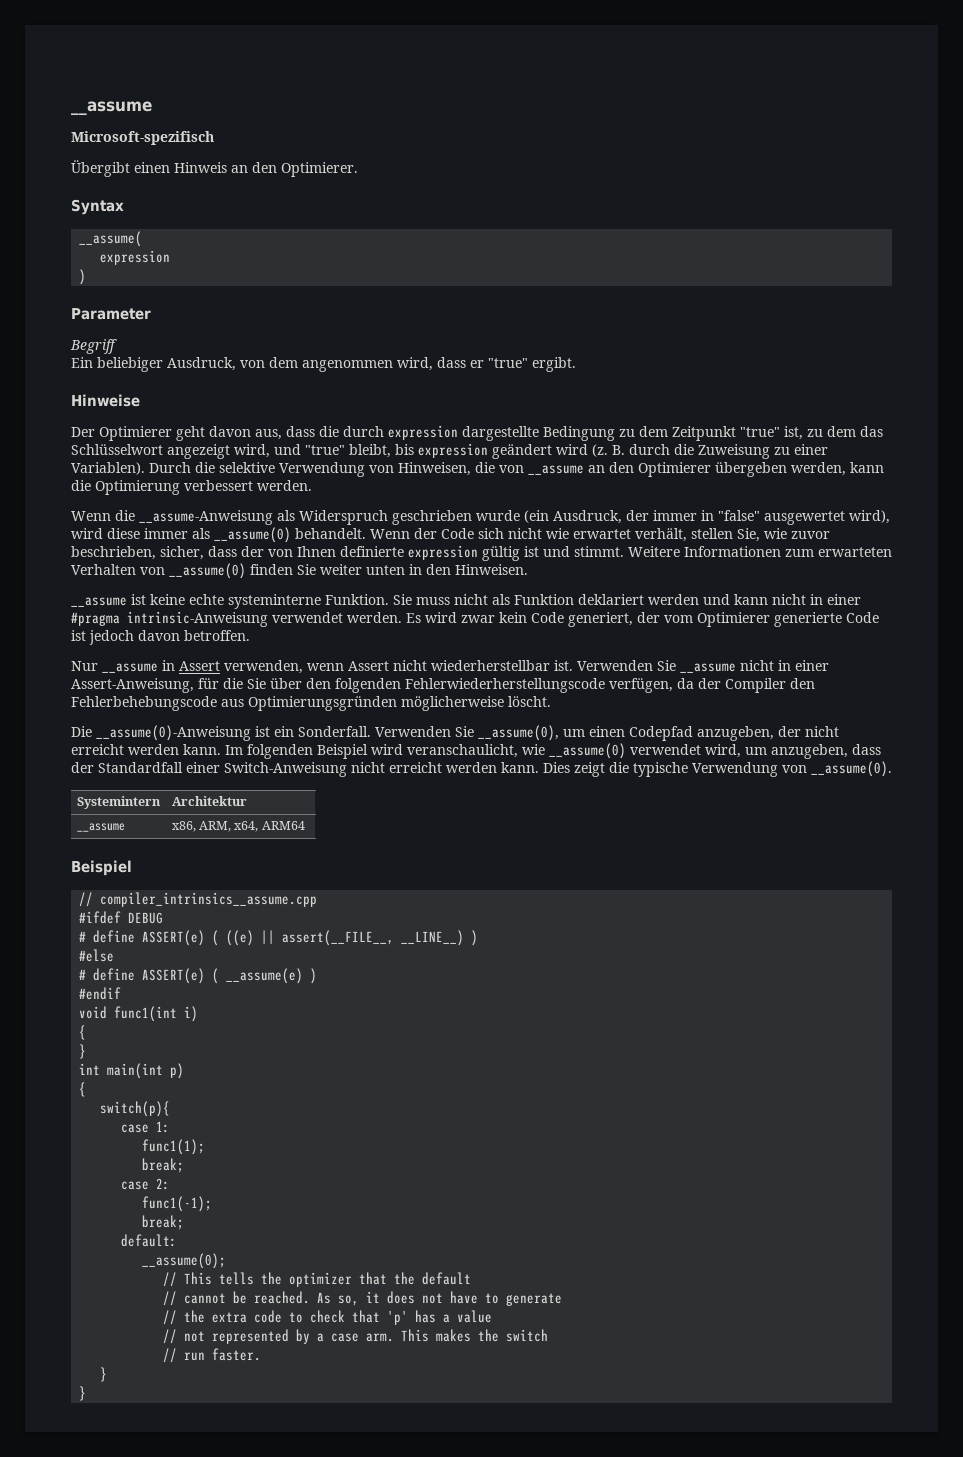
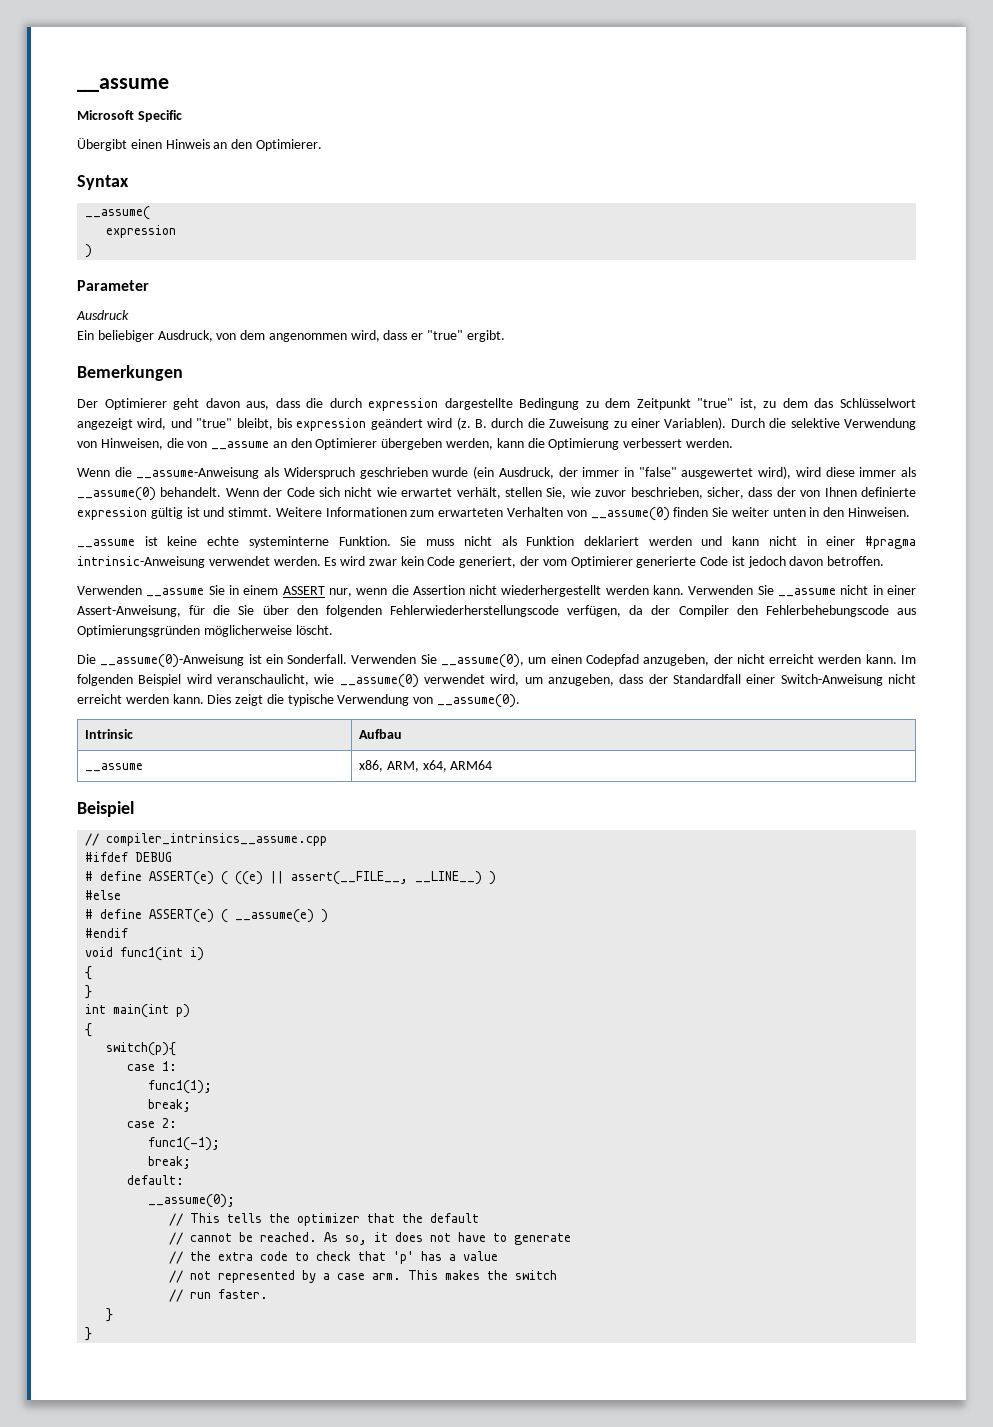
[71,131,214,145] Microsoft-spezifisch -> [77,110,182,122] Microsoft Specific
[70,339,117,354] Begriff -> [76,310,129,320] Ausdruck
[71,394,140,407] Hinweise -> [77,365,183,381] Bemerkungen
[71,660,573,674] Nur __assume in Assert verwenden, wenn Assert nicht wiederherstellbar ist. -> [77,585,685,597] Verwenden __assume Sie in einem ASSERT nur, wenn die Assertion nicht wiederhergestellt werden kann.
[76,796,161,809] [171,796,247,806] Systemintern | Architektur -> [84,729,133,739] [358,729,402,739] Intrinsic | Aufbau

